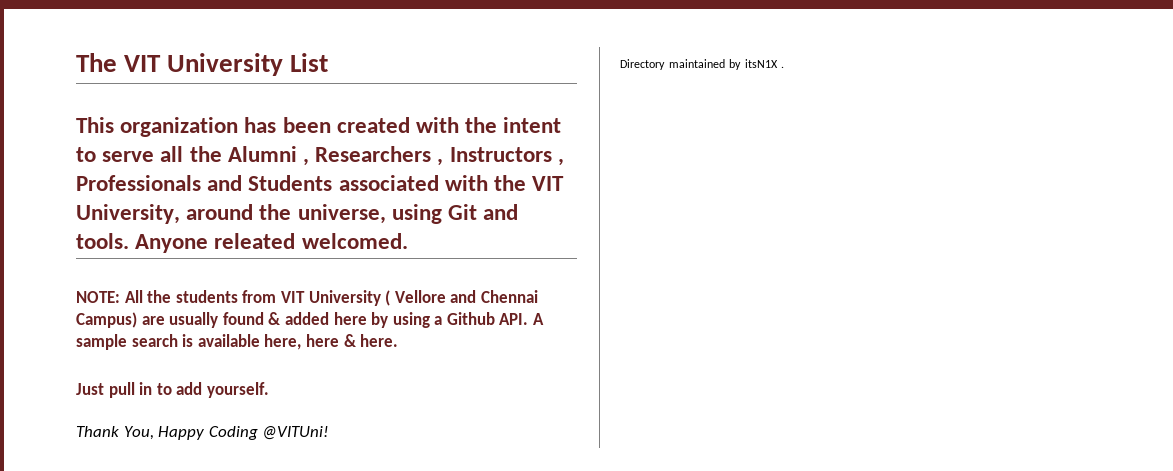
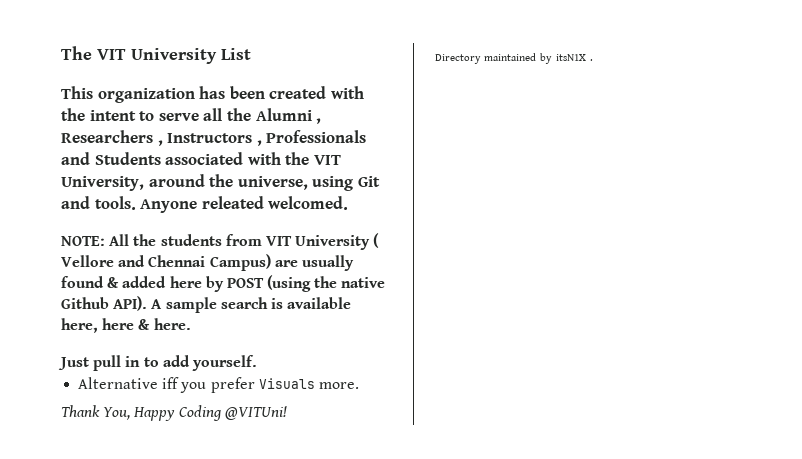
[392,312,529,328] using a Github API. -> [226,275,386,292] [61,296,148,311] POST (using the native Github API).
(269, 390) none -> [78,377,359,393] // Alternative iff you prefer Visuals more.

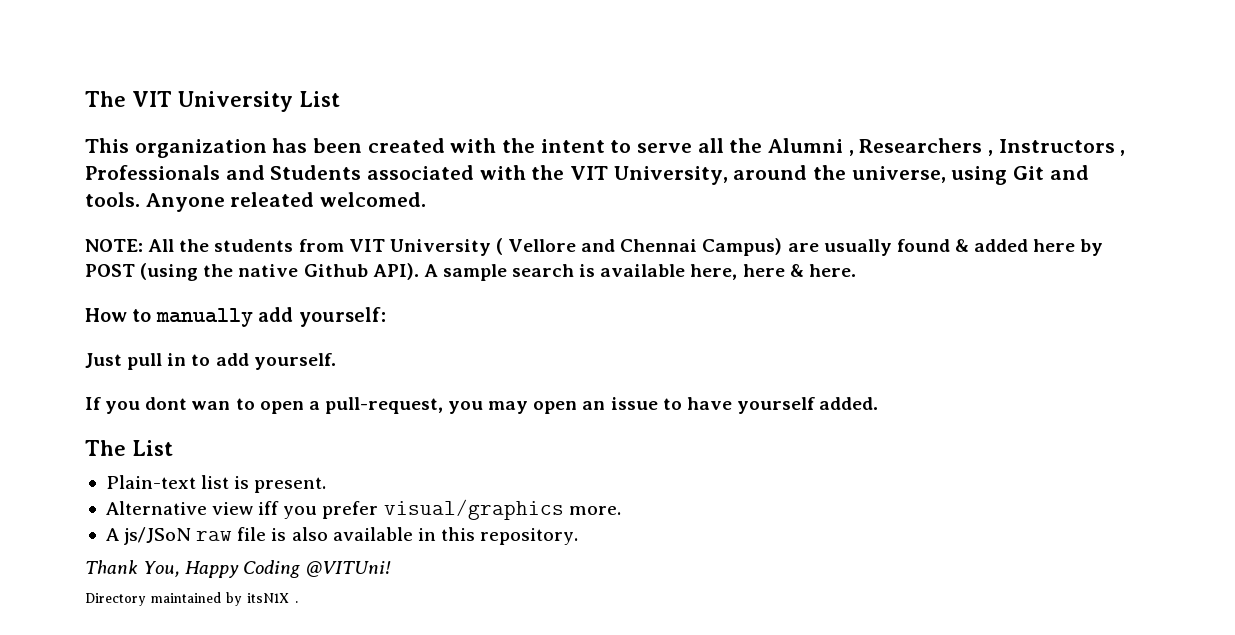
(191, 324) none -> [85,307,386,327] // How to manually add yourself:
(257, 363) none -> [85,397,879,414] [85,440,173,456] [105,475,327,493] // If you dont wan to open a pull-request, you may open an issue to have yourself added. // The List // Plain-text list is present.
(159, 383) none -> [212,502,254,515] view
[258,378,315,389] Visuals -> [383,499,564,520] visual/graphics
(359, 385) none -> [105,527,579,545] // A js/JSoN raw file is also available in this repository.

